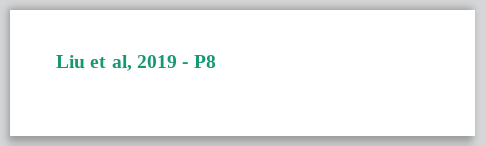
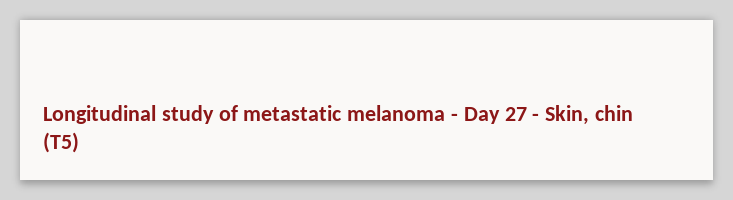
[56,55,217,71] Liu et al, 2019 - P8 -> [43,105,634,125] [43,132,79,153] Longitudinal study of metastatic melanoma - Day 27 - Skin, chin (T5)

